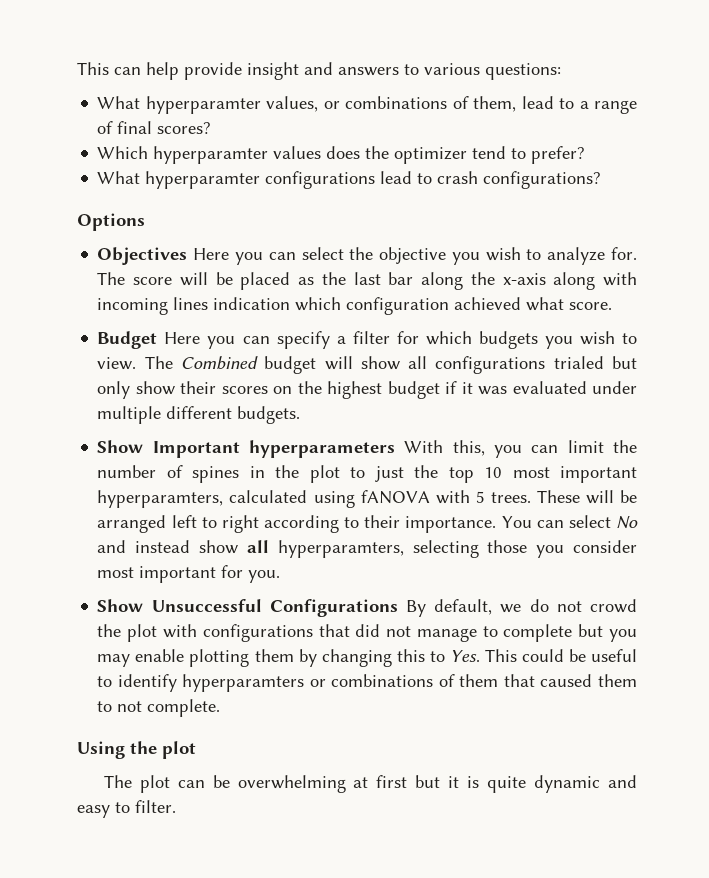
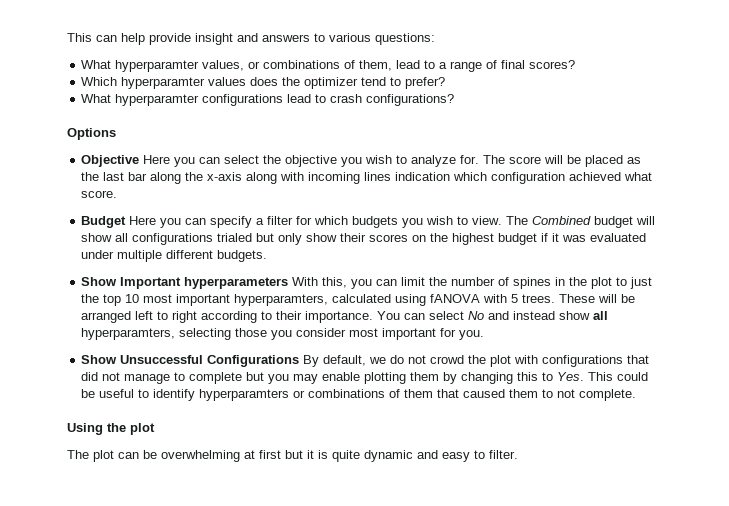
[97,247,188,265] Objectives -> [81,155,140,167] Objective

